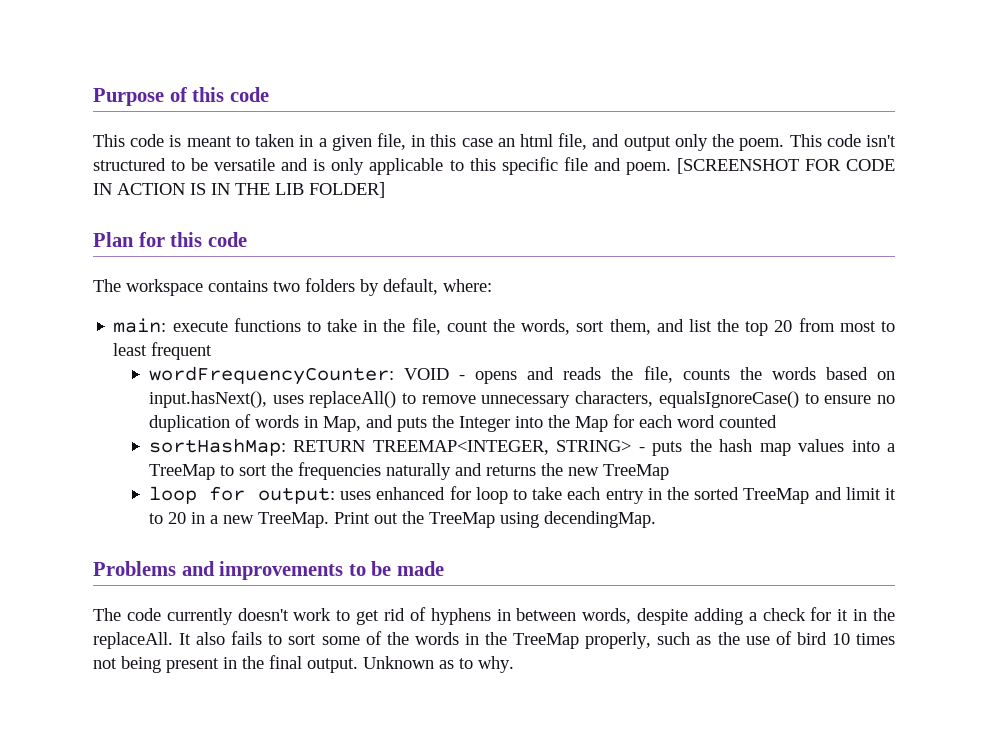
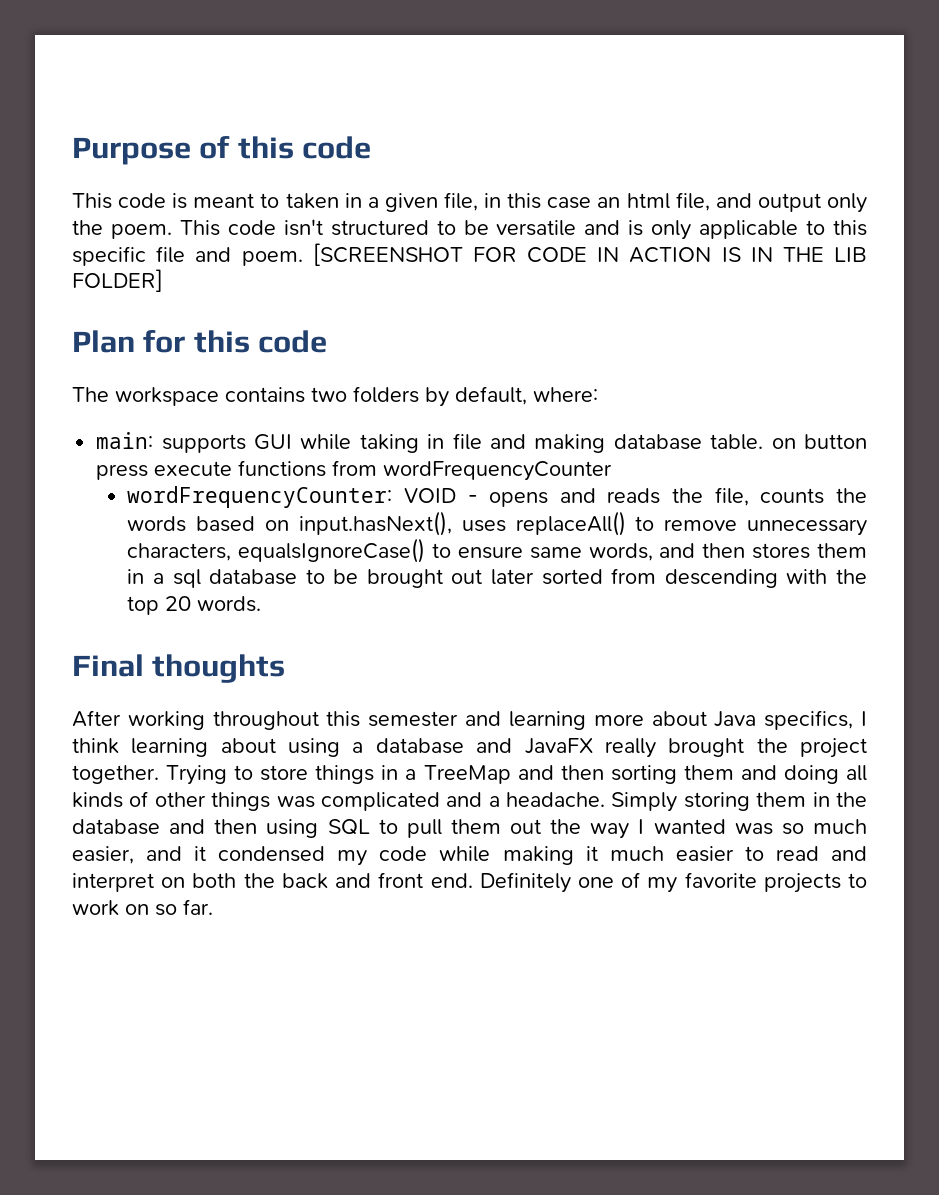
[172,318,896,336] [113,342,213,360] execute functions to take in the file, count the words, sort them, and list the top 20 from most to least frequent -> [161,433,867,453] [96,460,613,481] supports GUI while taking in file and making database table. on button press execute functions from wordFrequencyCounter
[877,395,895,404] [148,414,777,432] [148,438,896,456] [148,462,669,480] [148,486,896,504] [148,511,656,528] [93,561,444,580] [93,607,896,625] [93,631,895,649] [93,655,514,673] no duplication of words in Map, and puts the Integer into the Map for each word counted // sortHashMap: RETURN TREEMAP<INTEGER, STRING> - puts the hash map values into a TreeMap to sort the frequencies naturally and returns the new TreeMap // loop for output: uses enhanced for loop to take each entry in the sorted TreeMap and limit it to 20 in a new TreeMap. Print out the TreeMap using decendingMap. // Problems and improvements to be made // The code currently doesn't work to get rid of hyphens in between words, despite adding a check for it in the replaceAll. It also fails to sort some of the words in the TreeMap properly, such as the use of bird 10 times not being present in the final output. Unknown as to why. -> [529,543,867,561] [127,568,867,588] [127,596,262,615] [72,654,286,683] [72,710,868,730] [72,738,868,758] [72,765,867,785] [72,791,867,812] [72,819,867,839] [72,846,868,866] [72,872,867,893] [72,899,213,916] same words, and then stores them in a sql database to be brought out later sorted from descending with the top 20 words. // Final thoughts // After working throughout this semester and learning more about Java specifics, I think learning about using a database and JavaFX really brought the project together. Trying to store things in a TreeMap and then sorting them and doing all kinds of other things was complicated and a headache. Simply storing them in the database and then using SQL to pull them out the way I wanted was so much easier, and it condensed my code while making it much easier to read and interpret on both the back and front end. Definitely one of my favorite projects to work on so far.

